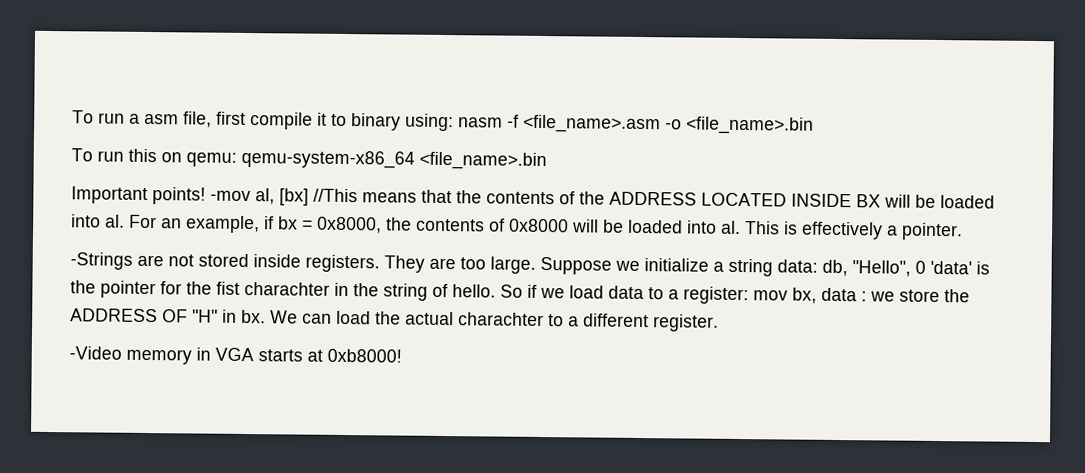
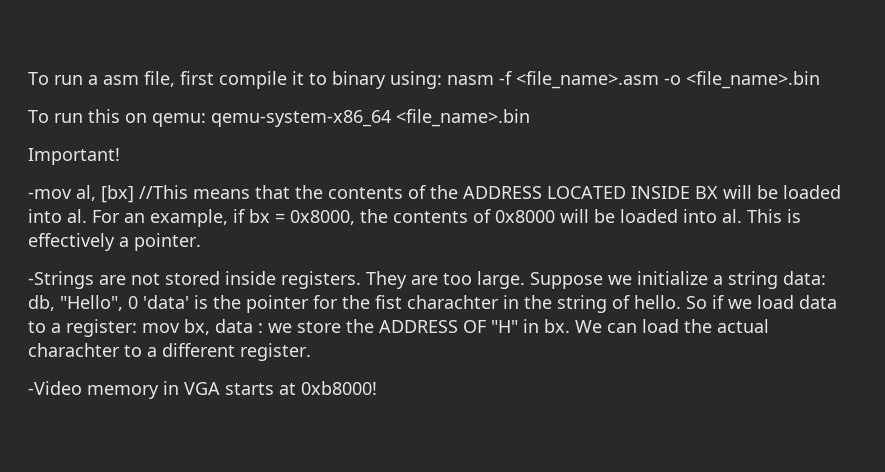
[71,186,206,205] Important points! -> [28,148,120,165] Important! //

